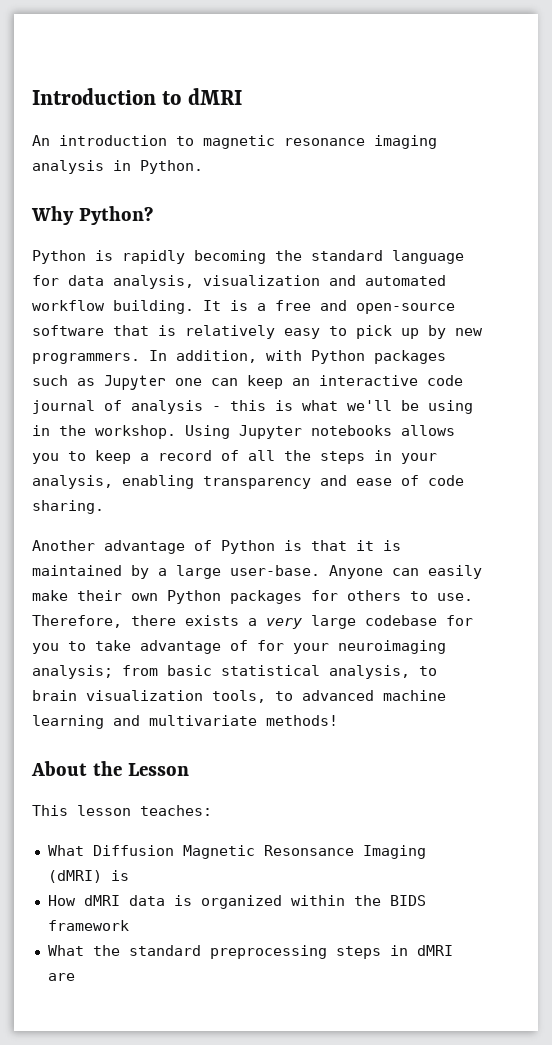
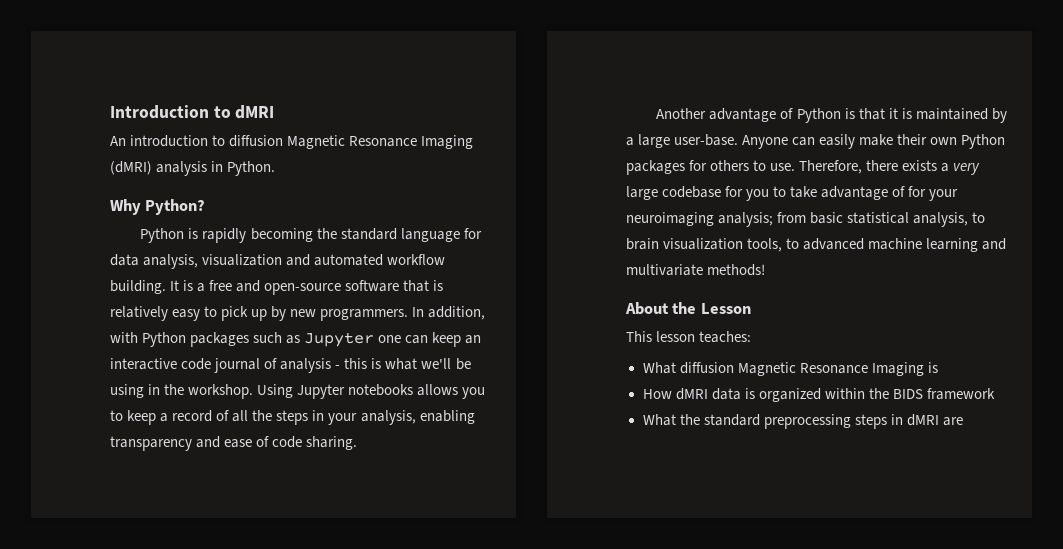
[203,135,437,149] magnetic resonance imaging -> [229,135,474,149] [110,161,152,175] diffusion Magnetic Resonance Imaging (dMRI)
[92,845,426,859] [47,870,102,883] Diffusion Magnetic Resonsance Imaging (dMRI) -> [679,362,924,376] diffusion Magnetic Resonance Imaging

